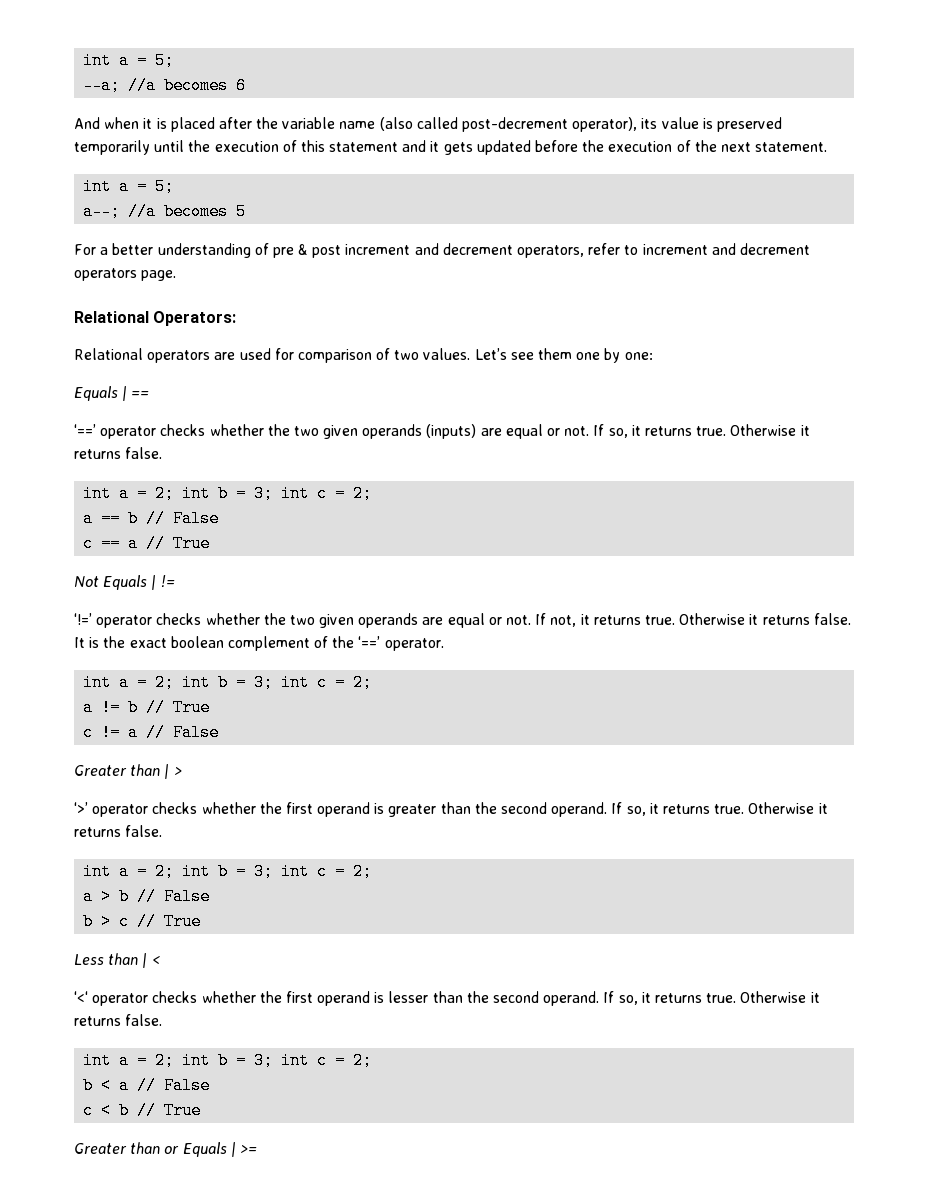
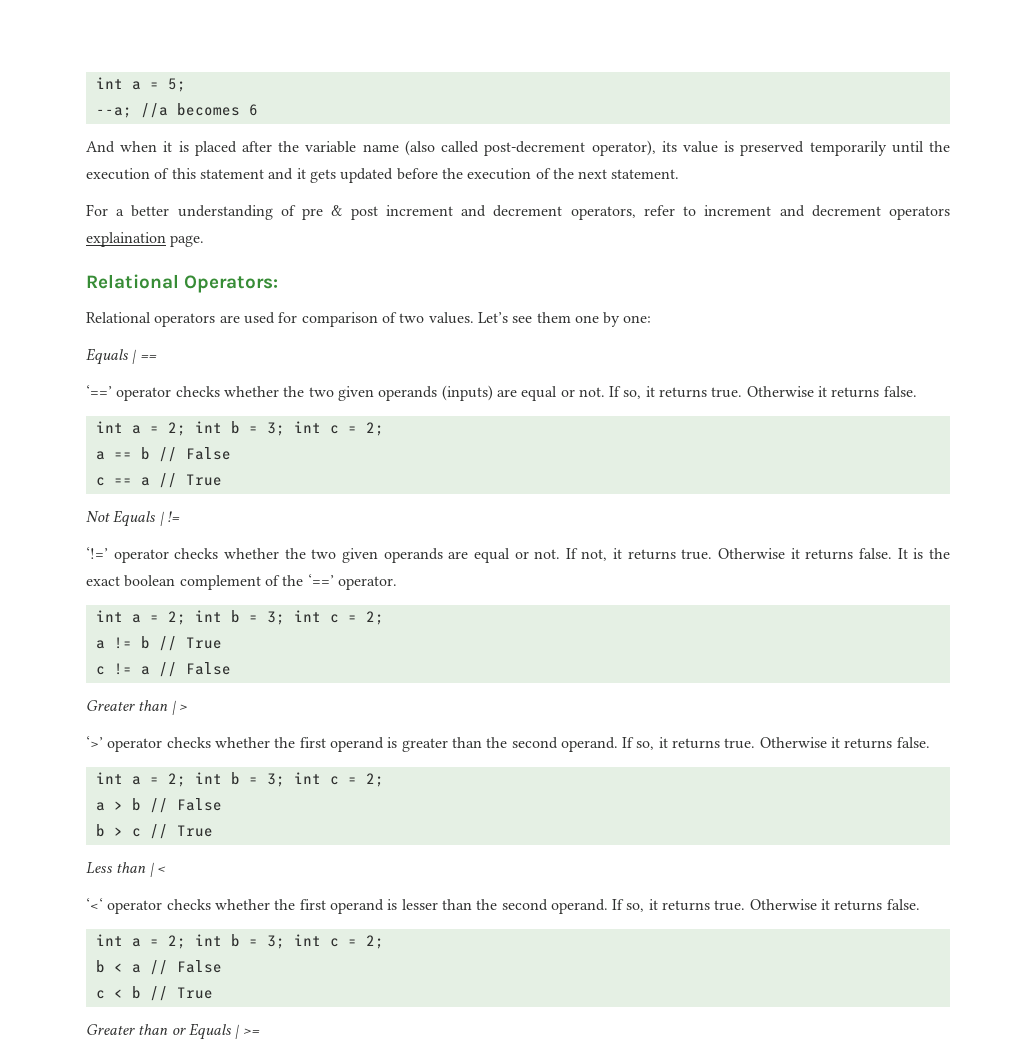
[83,178,175,195] [83,203,247,220] // int a = 5; // a--; //a becomes 5 -> (680, 174) none
(137, 274) none -> [86,232,166,247] explaination

